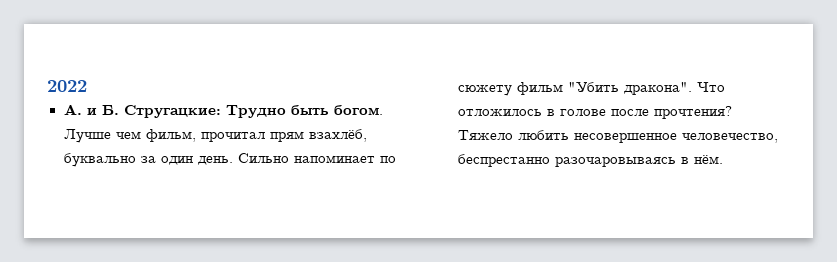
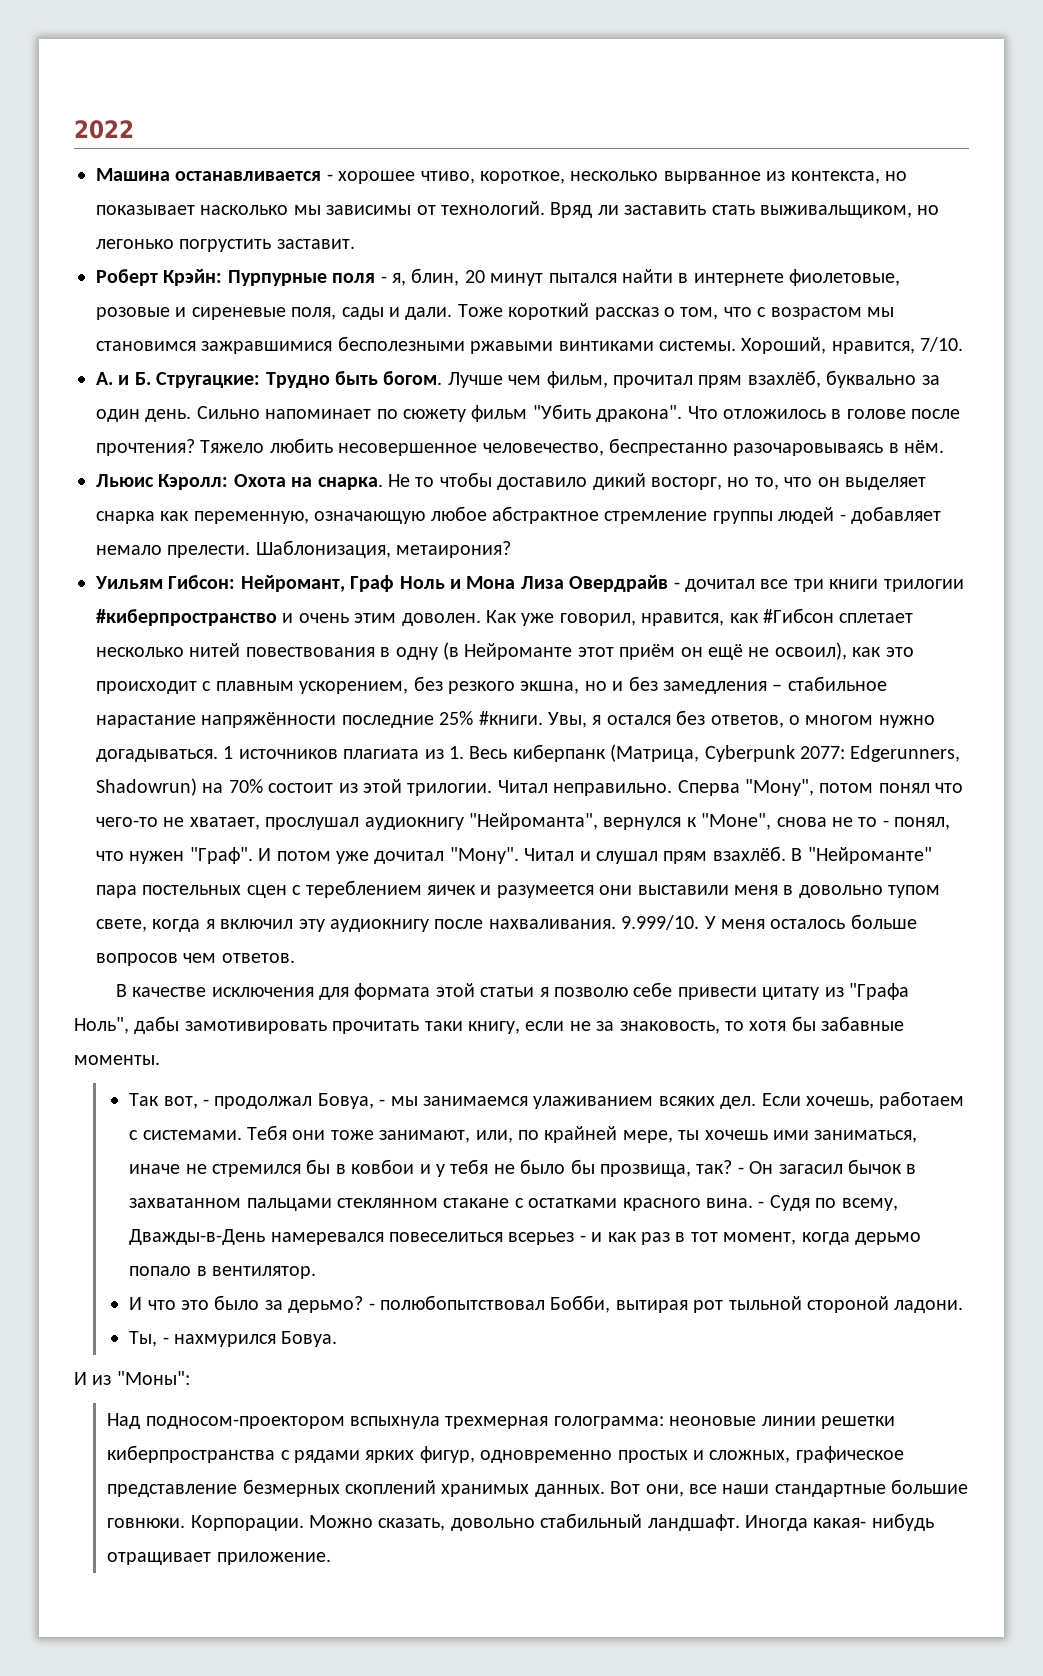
(87, 86) none -> [96,168,907,184] [96,201,940,218] [96,239,355,252] [96,268,901,286] [96,303,894,320] [96,336,964,354] // Машина останавливается - хорошее чтиво, короткое, несколько вырванное из контекста, но показывает насколько мы зависимы от технологий. Вряд ли заставить стать выживальщиком, но легонько погрустить заставит. // Роберт Крэйн: Пурпурные поля - я, блин, 20 минут пытался найти в интернете фиолетовые, розовые и сиреневые поля, сады и дали. Тоже короткий рассказ о том, что с возрастом мы становимся зажравшимися бесполезными ржавыми винтиками системы. Хороший, нравится, 7/10.
(723, 159) none -> [96,472,926,490] [96,506,941,524] [96,540,512,558] [95,575,964,592] [96,608,914,626] [96,642,914,660] [96,676,887,694] [96,710,935,728] [96,744,961,762] [96,778,964,796] [96,813,951,830] [96,846,932,864] [96,880,941,898] [96,914,917,932] [96,953,295,966] [115,982,909,1000] [74,1016,905,1034] [74,1055,160,1065] [129,1091,965,1109] [129,1125,918,1143] [129,1159,917,1177] [129,1195,898,1211] [129,1229,921,1245] [129,1266,316,1279] [129,1295,964,1313] [129,1331,338,1347] [74,1371,190,1385] [107,1413,895,1429] [107,1445,904,1463] [107,1479,969,1497] [107,1513,934,1531] [107,1552,331,1565] // Льюис Кэролл: Охота на снарка. Не то чтобы доставило дикий восторг, но то, что он выделяет снарка как переменную, означающую любое абстрактное стремление группы людей - добавляет немало прелести. Шаблонизация, метаирония? // Уильям Гибсон: Нейромант, Граф Ноль и Мона Лиза Овердрайв - дочитал все три книги трилогии #киберпространство и очень этим доволен. Как уже говорил, нравится, как #Гибсон сплетает несколько нитей повествования в одну (в Нейроманте этот приём он ещё не освоил), как это происходит с плавным ускорением, без резкого экшна, но и без замедления – стабильное нарастание напряжённости последние 25% #книги. Увы, я остался без ответов, о многом нужно догадываться. 1 источников плагиата из 1. Весь киберпанк (Матрица, Cyberpunk 2077: Edgerunners, Shadowrun) на 70% состоит из этой трилогии. Читал неправильно. Сперва "Мону", потом понял что чего-то не хватает, прослушал аудиокнигу "Нейроманта", вернулся к "Моне", снова не то - понял, что нужен "Граф". И потом уже дочитал "Мону". Читал и слушал прям взахлёб. В "Нейроманте" пара постельных сцен с тереблением яичек и разумеется они выставили меня в довольно тупом свете, когда я включил эту аудиокнигу после нахваливания. 9.999/10. У меня осталось больше вопросов чем ответов. // В качестве исключения для формата этой статьи я позволю себе привести цитату из "Графа Ноль", дабы замотивировать прочитать таки книгу, если не за знаковость, то хотя бы забавные моменты. // Так вот, - продолжал Бовуа, - мы занимаемся улаживанием всяких дел. Если хочешь, работаем с системами. Тебя они тоже занимают, или, по крайней мере, ты хочешь ими заниматься, иначе не стремился бы в ковбои и у тебя не было бы прозвища, так? - Он загасил бычок в захватанном пальцами стеклянном стакане с остатками красного вина. - Судя по всему, Дважды-в-День намеревался повеселиться всерьез - и как раз в тот момент, когда дерьмо попало в вентилятор. // И что это было за дерьмо? - полюбопытствовал Бобби, вытирая рот тыльной стороной ладони. // Ты, - нахмурился Бовуа. // И из "Моны": // Над подносом-проектором вспыхнула трехмерная голограмма: неоновые линии решетки киберпространства с рядами ярких фигур, одновременно простых и сложных, графическое представление безмерных скоплений хранимых данных. Вот они, все наши стандартные большие говнюки. Корпорации. Можно сказать, довольно стабильный ландшафт. Иногда какая- нибудь отращивает приложение.

